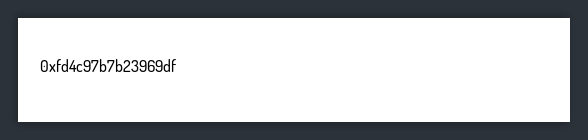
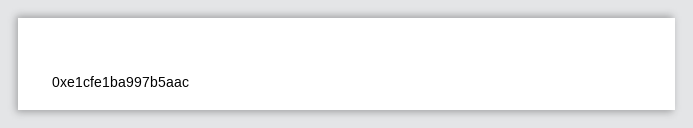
[40,59,176,72] 0xfd4c97b7b23969df -> [52,76,189,87] 0xe1cfe1ba997b5aac

